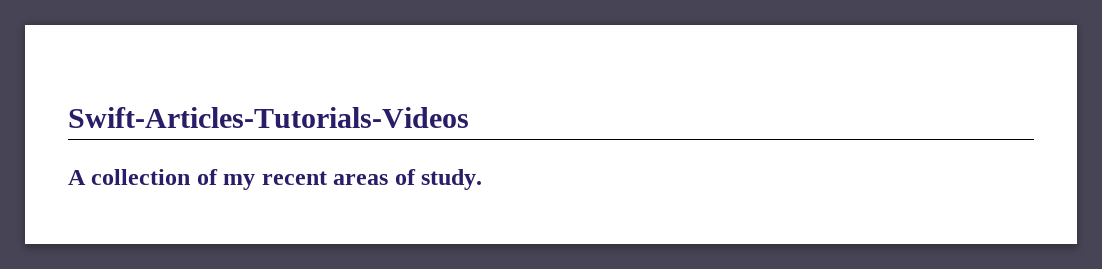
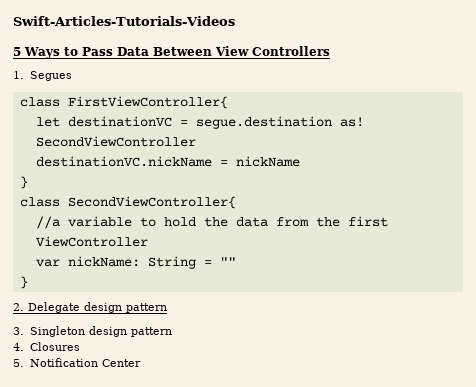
[68,169,483,190] A collection of my recent areas of study. -> [13,46,330,59] [13,71,72,81] [19,96,228,109] [35,116,364,129] [35,136,196,147] [35,156,300,167] [19,176,28,189] [19,196,236,209] [35,216,388,229] [35,236,148,247] [35,256,236,269] [19,276,28,289] [13,302,167,313] [13,326,172,337] [13,342,80,351] [13,358,141,367] 5 Ways to Pass Data Between View Controllers // 1. Segues // class FirstViewController{ // let destinationVC = segue.destination as! SecondViewController // destinationVC.nickName = nickName // } // class SecondViewController{ // //a variable to hold the data from the first ViewController // var nickName: String = "" // } // 2. Delegate design pattern // 3. Singleton design pattern // 4. Closures // 5. Notification Center

